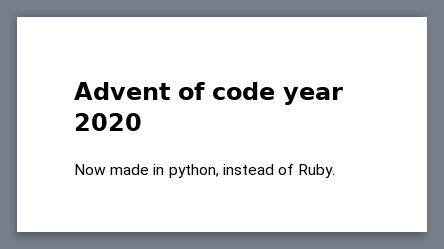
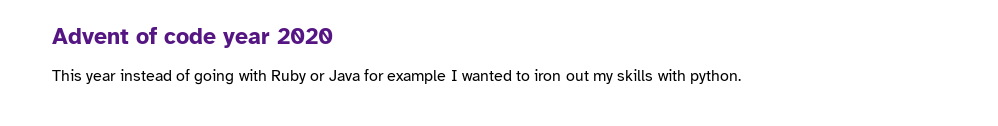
[74,164,336,178] Now made in python, instead of Ruby. -> [52,69,742,85] This year instead of going with Ruby or Java for example I wanted to iron out my skills with python.

